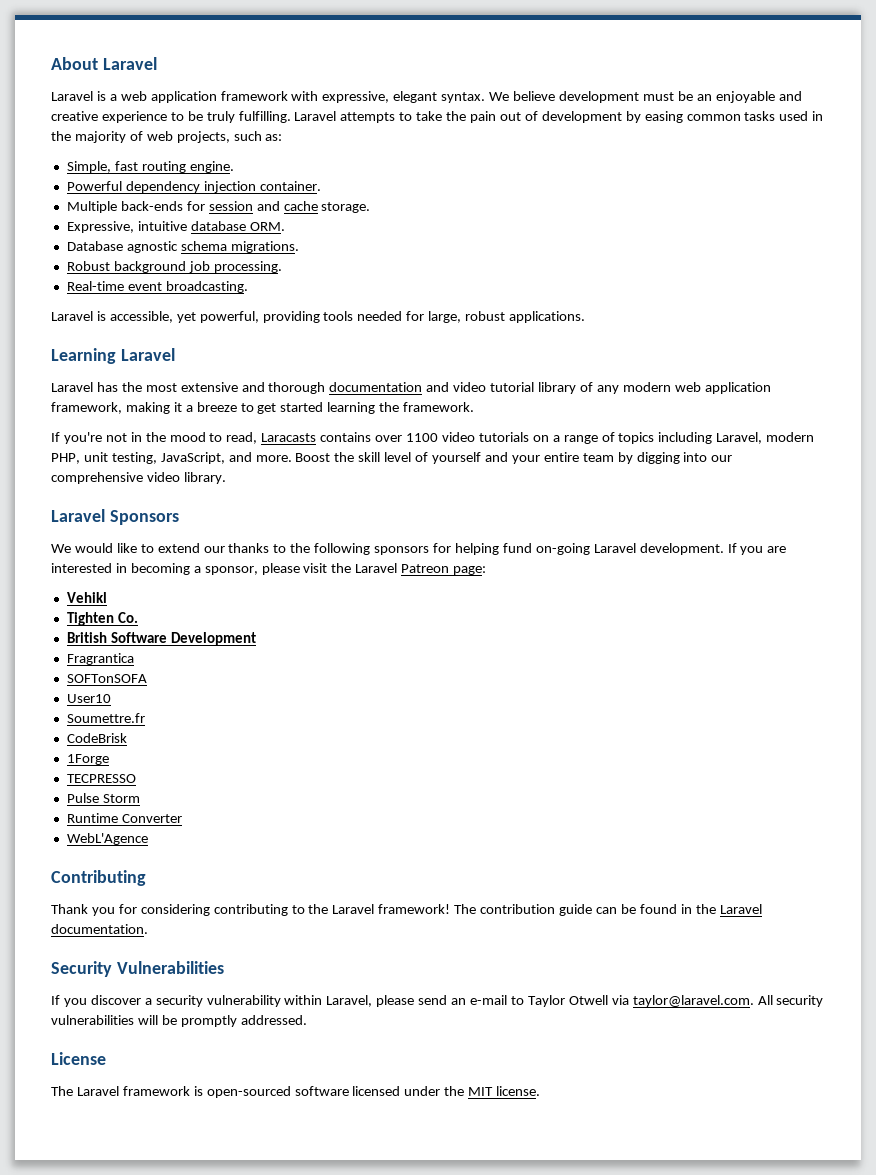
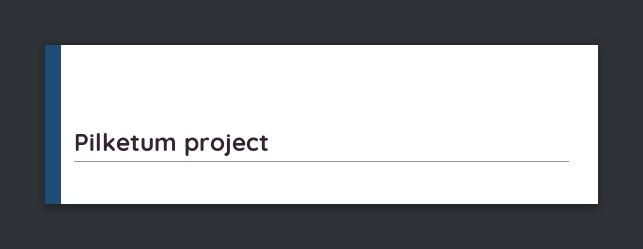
[51,57,157,70] [51,91,802,103] [51,111,824,123] [51,131,283,143] [66,161,234,173] [66,181,321,193] [66,201,371,213] [66,221,285,233] [66,241,299,253] [66,261,282,273] [66,281,248,293] [51,311,586,323] [51,348,175,364] [51,382,771,394] [51,402,475,414] [51,432,815,444] [51,452,733,464] [51,472,226,484] [51,509,179,525] [51,543,787,555] [51,563,487,575] [66,592,107,603] [66,612,138,626] [66,632,256,646] [66,653,134,665] [66,674,147,683] [66,694,111,703] [66,713,145,723] [66,733,127,743] [66,754,109,765] [66,774,136,783] [66,793,140,803] [66,813,182,823] [66,833,148,845] [51,870,146,886] [51,904,762,916] [51,924,148,934] [51,961,224,977] [51,995,824,1007] [51,1015,307,1027] [51,1052,106,1065] [51,1086,541,1098] About Laravel // Laravel is a web application framework with expressive, elegant syntax. We believe development must be an enjoyable and creative experience to be truly fulfilling. Laravel attempts to take the pain out of development by easing common tasks used in the majority of web projects, such as: // Simple, fast routing engine. // Powerful dependency injection container. // Multiple back-ends for session and cache storage. // Expressive, intuitive database ORM. // Database agnostic schema migrations. // Robust background job processing. // Real-time event broadcasting. // Laravel is accessible, yet powerful, providing tools needed for large, robust applications. // Learning Laravel // Laravel has the most extensive and thorough documentation and video tutorial library of any modern web application framework, making it a breeze to get started learning the framework. // If you're not in the mood to read, Laracasts contains over 1100 video tutorials on a range of topics including Laravel, modern PHP, unit testing, JavaScript, and more. Boost the skill level of yourself and your entire team by digging into our comprehensive video library. // Laravel Sponsors // We would like to extend our thanks to the following sponsors for helping fund on-going Laravel development. If you are interested in becoming a sponsor, please visit the Laravel Patreon page: // Vehikl // Tighten Co. // British Software Development // Fragrantica // SOFTonSOFA // User10 // Soumettre.fr // CodeBrisk // 1Forge // TECPRESSO // Pulse Storm // Runtime Converter // WebL'Agence // Contributing // Thank you for considering contributing to the Laravel framework! The contribution guide can be found in the Laravel documentation. // Security Vulnerabilities // If you discover a security vulnerability within Laravel, please send an e-mail to Taylor Otwell via taylor@laravel.com. All security vulnerabilities will be promptly addressed. // License // The Laravel framework is open-sourced software licensed under the MIT license. -> [74,133,269,156] Pilketum project

